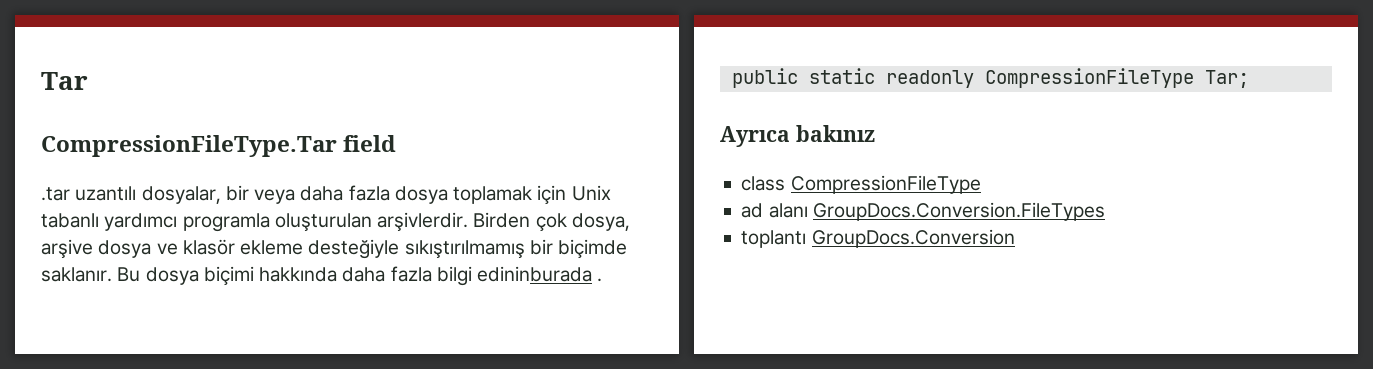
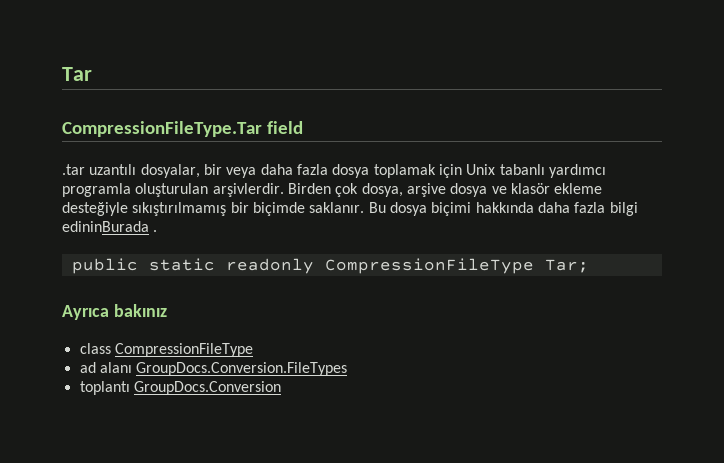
[477,266,593,282] edininburada -> [62,221,149,232] edininBurada

